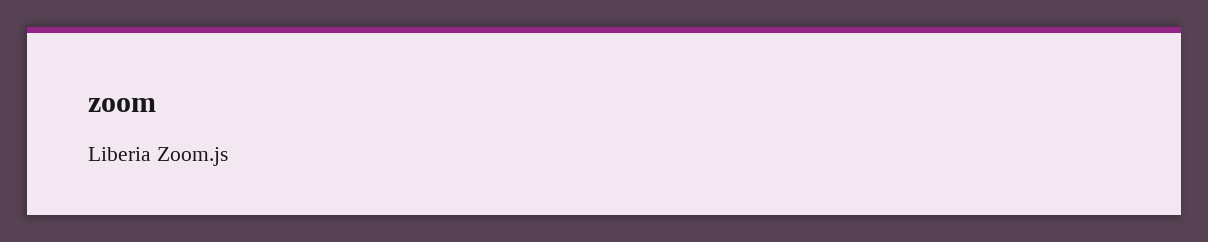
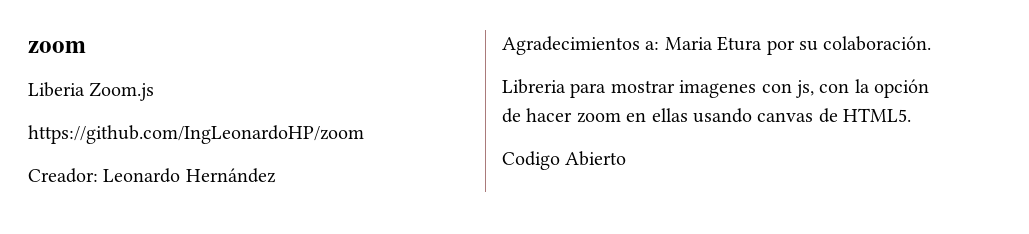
(228, 156) none -> [28,125,364,144] [28,168,276,183] [502,36,932,55] [502,79,930,98] [502,108,912,123] [502,151,627,170] // https://github.com/IngLeonardoHP/zoom // Creador: Leonardo Hernández // Agradecimientos a: Maria Etura por su colaboración. // Libreria para mostrar imagenes con js, con la opción de hacer zoom en ellas usando canvas de HTML5. // Codigo Abierto

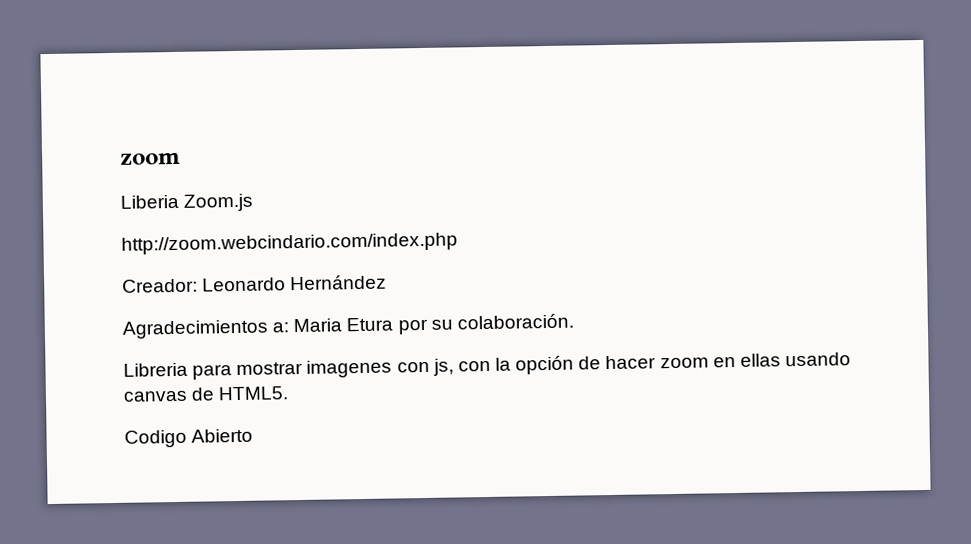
[28,125,364,144] https://github.com/IngLeonardoHP/zoom -> [121,232,458,255] http://zoom.webcindario.com/index.php

